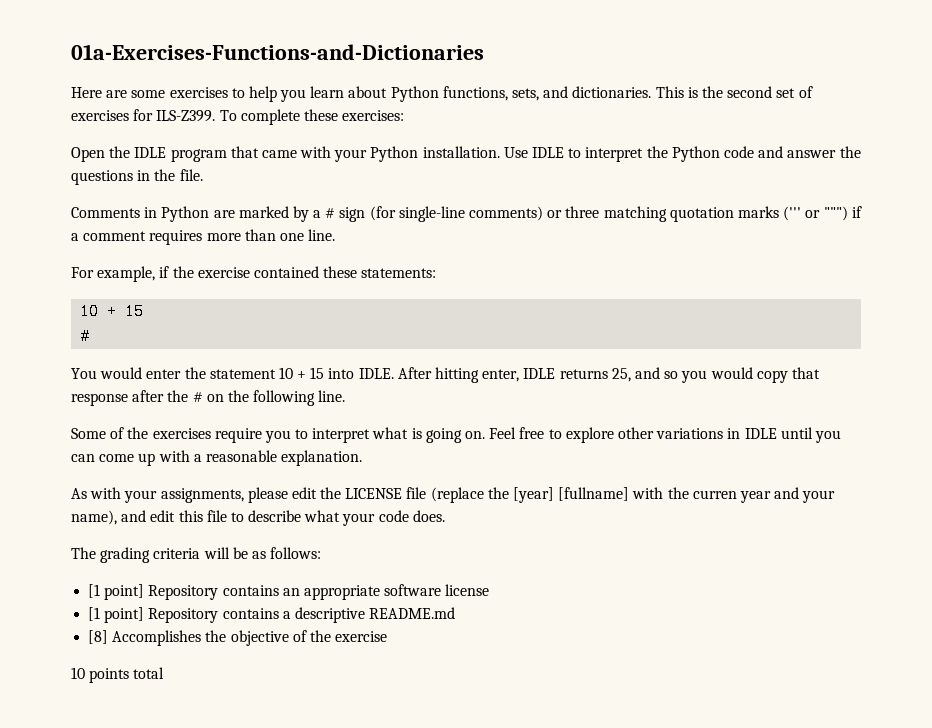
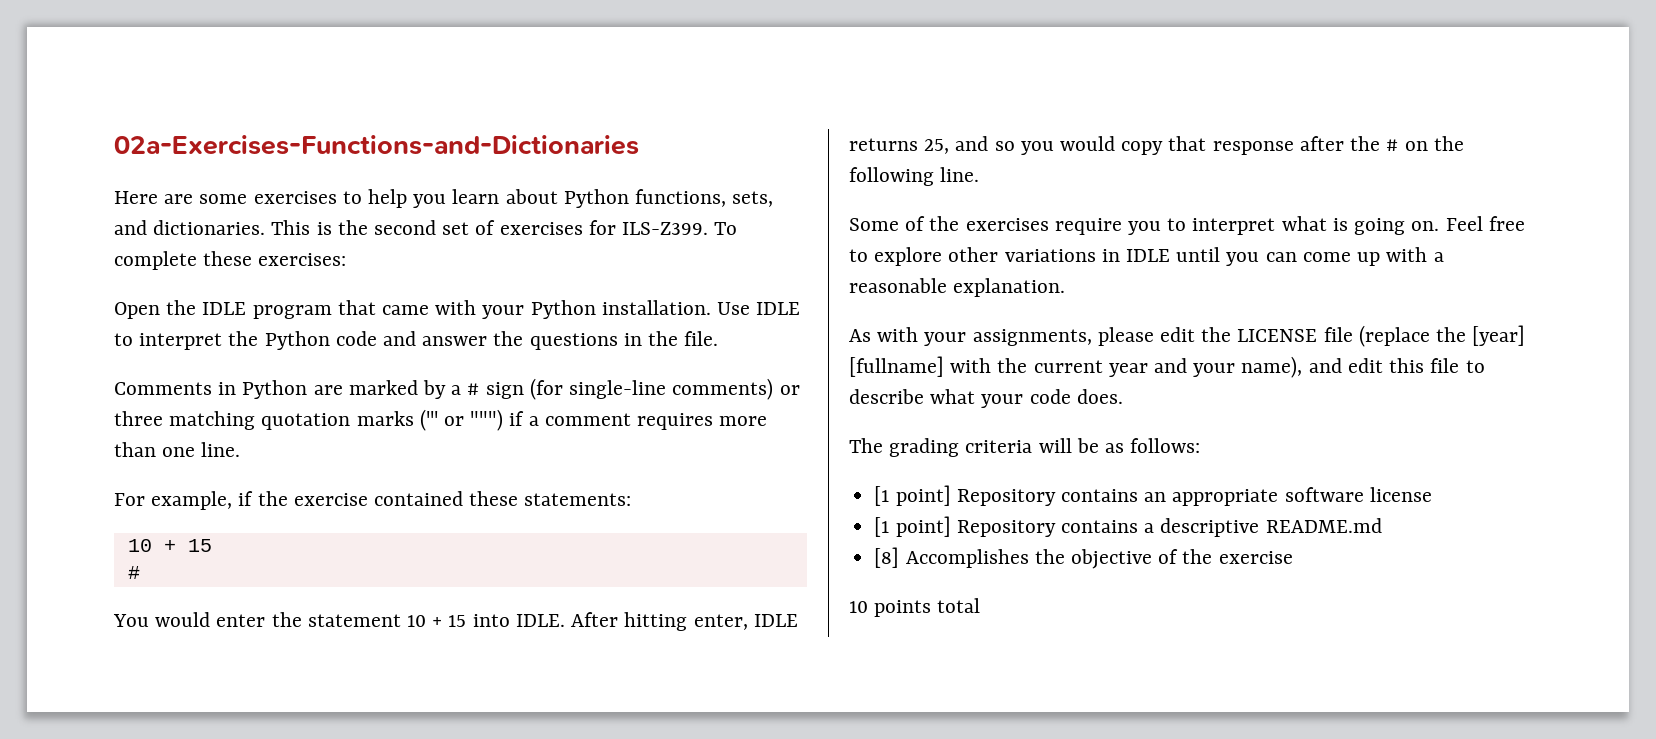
[71,44,484,60] 01a-Exercises-Functions-and-Dictionaries -> [114,135,639,155] 02a-Exercises-Functions-and-Dictionaries
[692,490,737,499] curren -> [1033,360,1103,373] current

